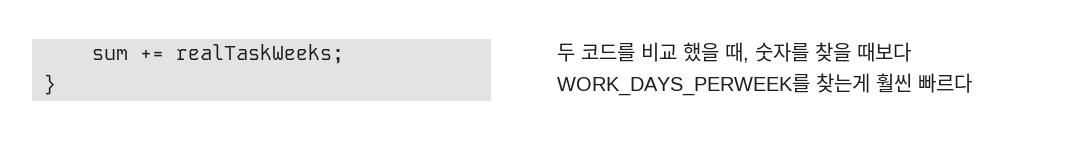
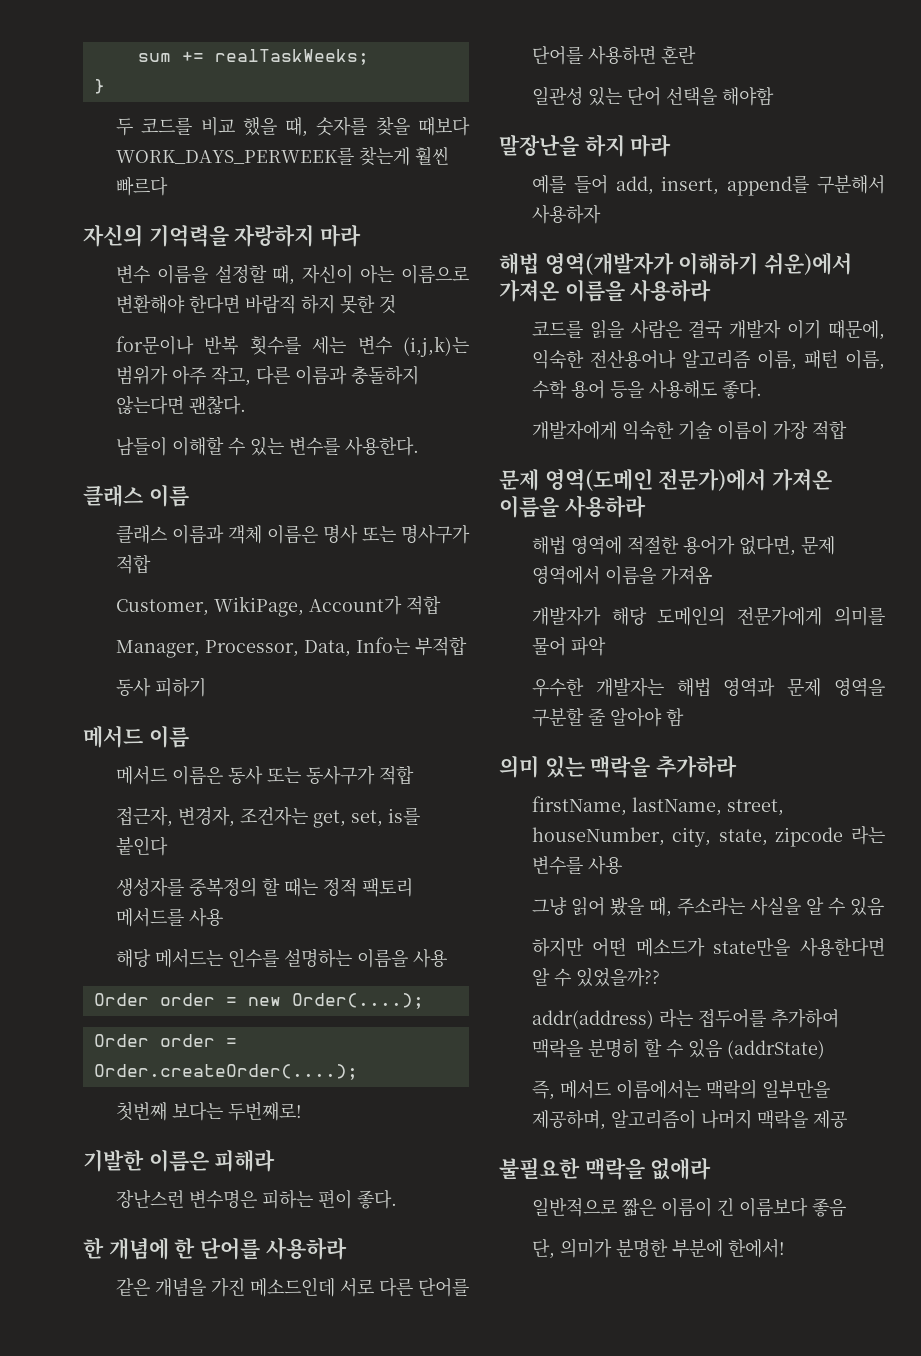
(972, 83) none -> [83,224,362,247] [115,264,469,285] [115,294,396,314] [115,336,469,357] [115,365,419,386] [115,395,246,415] [115,436,419,456] [83,484,189,507] [115,524,470,544] [115,555,151,574] [115,596,441,617] [115,637,467,658] [115,677,206,697] [83,725,189,748] [115,766,414,785] [115,806,420,828] [115,836,168,856] [115,877,413,897] [115,908,223,927] [115,948,447,968] [93,993,424,1009] [93,1034,237,1047] [93,1064,358,1080] [115,1101,302,1121] [83,1149,276,1172] [115,1189,397,1209] [83,1237,347,1260] [115,1277,469,1297] [531,46,696,65] [531,87,774,106] [499,134,672,157] [531,175,885,196] [531,204,601,224] [499,252,853,275] [499,279,712,302] [531,319,885,340] [531,350,885,370] [531,379,762,399] [531,420,847,440] [499,468,833,491] [499,495,646,518] [531,535,835,556] [531,566,712,585] [531,606,885,626] [531,636,606,656] [531,677,885,697] [531,708,684,727] [499,755,738,778] [531,796,784,816] [531,826,885,847] [531,856,622,875] [531,897,884,917] [531,937,885,957] [531,968,660,987] [531,1009,839,1029] [531,1038,825,1059] [531,1079,830,1100] [531,1109,847,1130] [499,1157,712,1180] [531,1197,846,1217] [531,1238,785,1259] // 자신의 기억력을 자랑하지 마라 // 변수 이름을 설정할 때, 자신이 아는 이름으로 변환해야 한다면 바람직 하지 못한 것 // for문이나 반복 횟수를 세는 변수 (i,j,k)는 범위가 아주 작고, 다른 이름과 충돌하지 않는다면 괜찮다. // 남들이 이해할 수 있는 변수를 사용한다. // 클래스 이름 // 클래스 이름과 객체 이름은 명사 또는 명사구가 적합 // Customer, WikiPage, Account가 적합 // Manager, Processor, Data, Info는 부적합 // 동사 피하기 // 메서드 이름 // 메서드 이름은 동사 또는 동사구가 적합 // 접근자, 변경자, 조건자는 get, set, is를 붙인다 // 생성자를 중복정의 할 때는 정적 팩토리 메서드를 사용 // 해당 메서드는 인수를 설명하는 이름을 사용 // Order order = new Order(....); // Order order = Order.createOrder(....); // 첫번째 보다는 두번째로! // 기발한 이름은 피해라 // 장난스런 변수명은 피하는 편이 좋다. // 한 개념에 한 단어를 사용하라 // 같은 개념을 가진 메소드인데 서로 다른 단어를 단어를 사용하면 혼란 // 일관성 있는 단어 선택을 해야함 // 말장난을 하지 마라 // 예를 들어 add, insert, append를 구분해서 사용하자 // 해법 영역(개발자가 이해하기 쉬운)에서 가져온 이름을 사용하라 // 코드를 읽을 사람은 결국 개발자 이기 때문에, 익숙한 전산용어나 알고리즘 이름, 패턴 이름, 수학 용어 등을 사용해도 좋다. // 개발자에게 익숙한 기술 이름이 가장 적합 // 문제 영역(도메인 전문가)에서 가져온 이름을 사용하라 // 해법 영역에 적절한 용어가 없다면, 문제 영역에서 이름을 가져옴 // 개발자가 해당 도메인의 전문가에게 의미를 물어 파악 // 우수한 개발자는 해법 영역과 문제 영역을 구분할 줄 알아야 함 // 의미 있는 맥락을 추가하라 // firstName, lastName, street, houseNumber, city, state, zipcode 라는 변수를 사용 // 그냥 읽어 봤을 때, 주소라는 사실을 알 수 있음 // 하지만 어떤 메소드가 state만을 사용한다면 알 수 있었을까?? // addr(address) 라는 접두어를 추가하여 맥락을 분명히 할 수 있음 (addrState) // 즉, 메서드 이름에서는 맥락의 일부만을 제공하며, 알고리즘이 나머지 맥락을 제공 // 불필요한 맥락을 없애라 // 일반적으로 짧은 이름이 긴 이름보다 좋음 // 단, 의미가 분명한 부분에 한에서!

